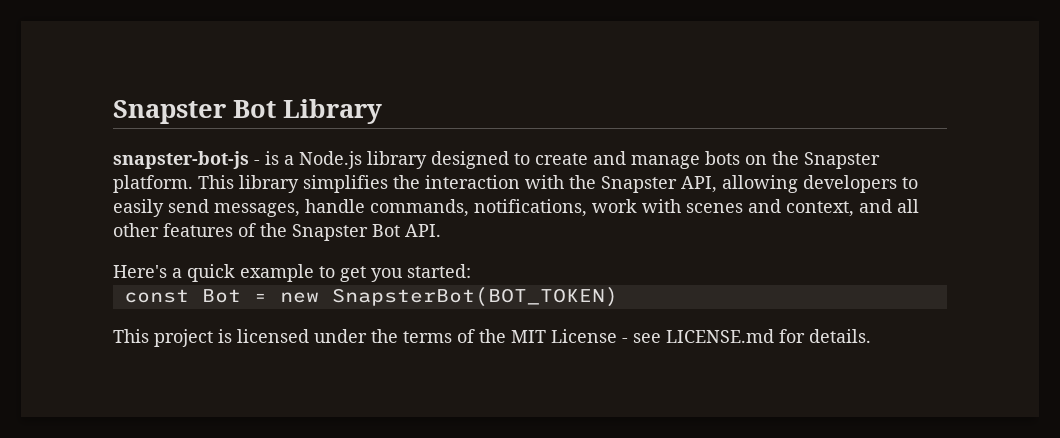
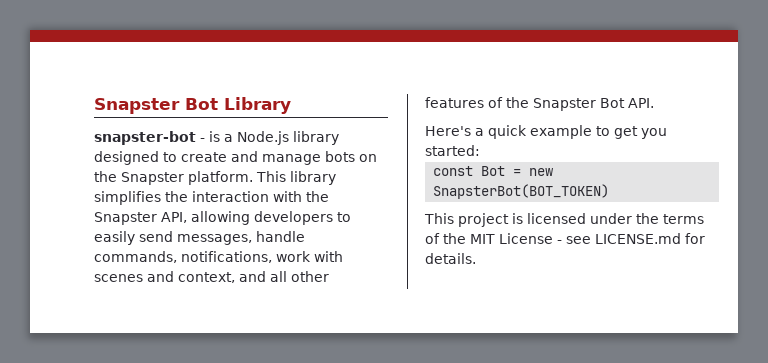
[113,151,249,169] snapster-bot-js -> [94,131,196,145] snapster-bot

